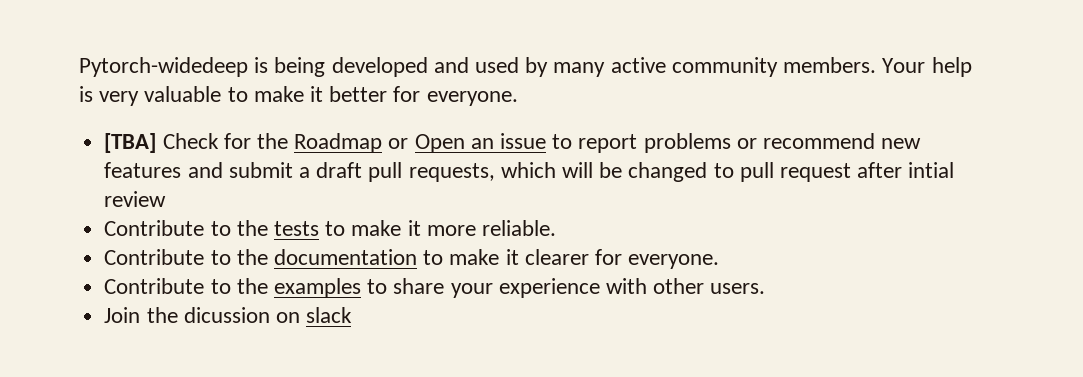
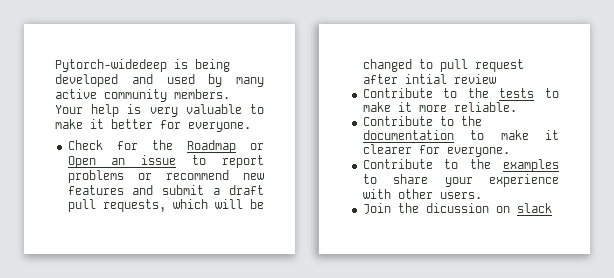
[104,133,157,153] [TBA] -> (251, 127) none

